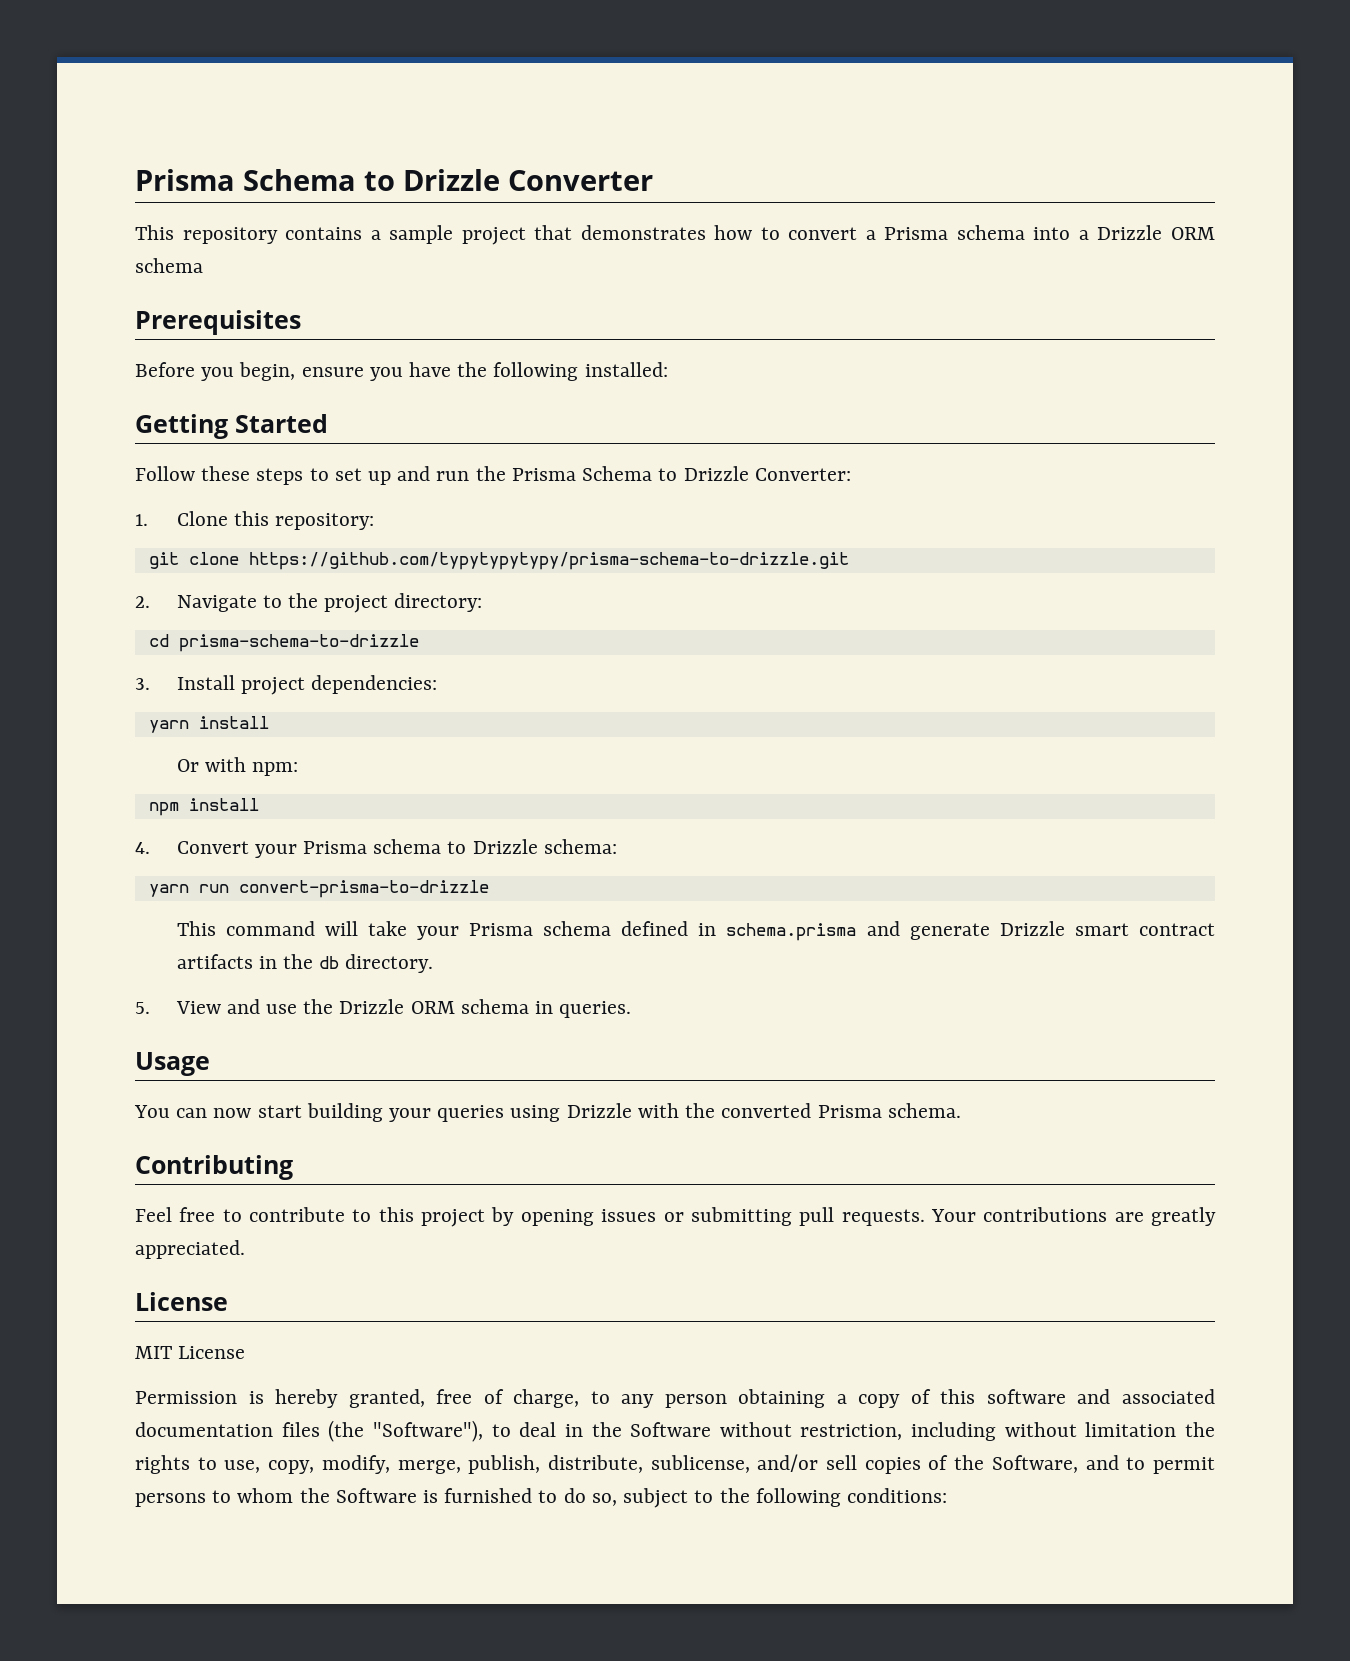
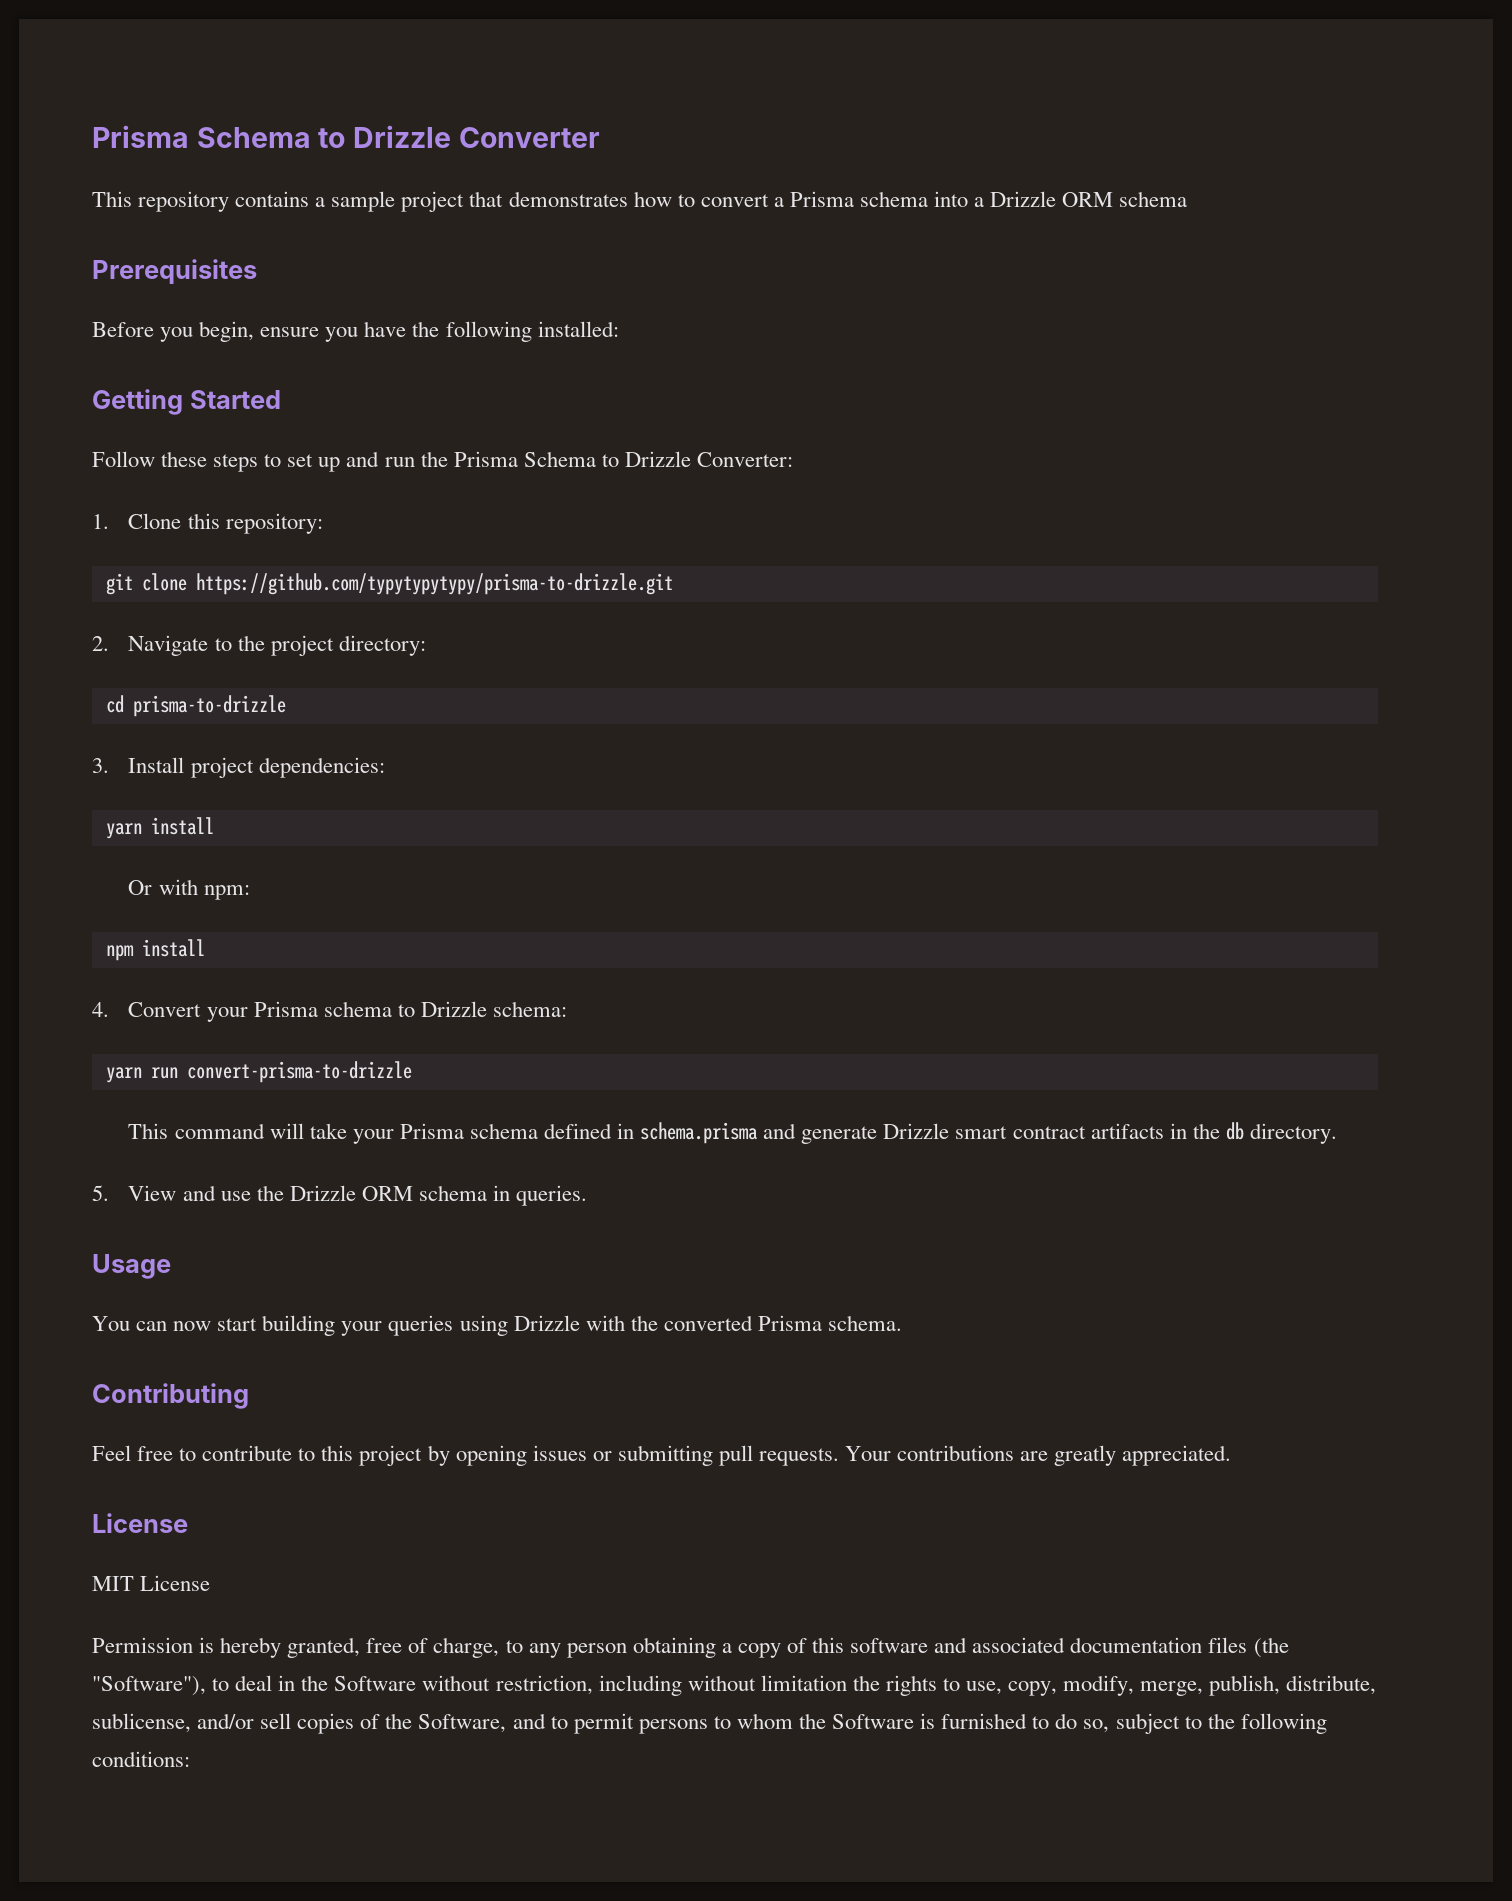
[248,552,849,570] https://github.com/typytypytypy/prisma-schema-to-drizzle.git -> [195,573,673,595] https://github.com/typytypytypy/prisma-to-drizzle.git
[178,634,419,652] prisma-schema-to-drizzle -> [132,695,286,717] prisma-to-drizzle

